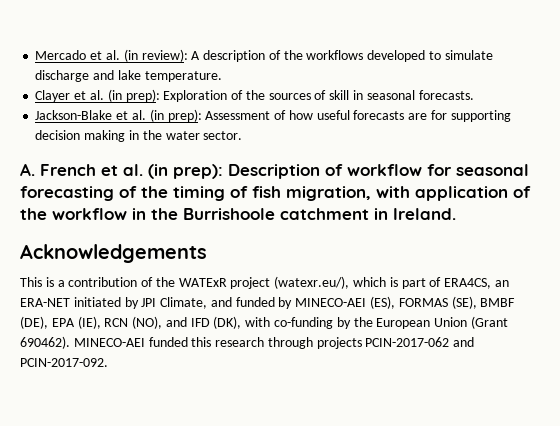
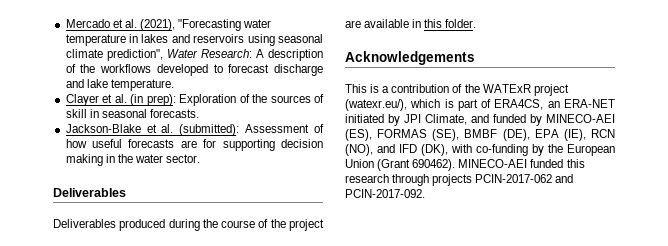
[123,49,188,62] (in review): -> [139,19,272,31] [65,34,323,46] [65,49,252,61] (2021), "Forecasting water temperature in lakes and reservoirs using seasonal climate prediction", Water Research:
[444,50,493,60] simulate -> [228,64,270,73] forecast
[149,109,202,122] (in prep): -> [179,124,240,136] (submitted):
[20,163,529,179] [20,186,531,201] [20,208,456,220] A. French et al. (in prep): Description of workflow for seasonal forecasting of the timing of fish migration, with application of the workflow in the Burrishoole catchment in Ireland. -> [53,188,126,197] [53,219,324,231] [345,19,477,28] Deliverables // Deliverables produced during the course of the project are available in this folder.

